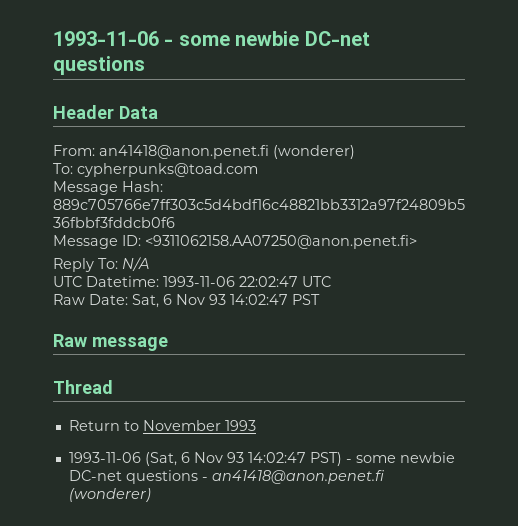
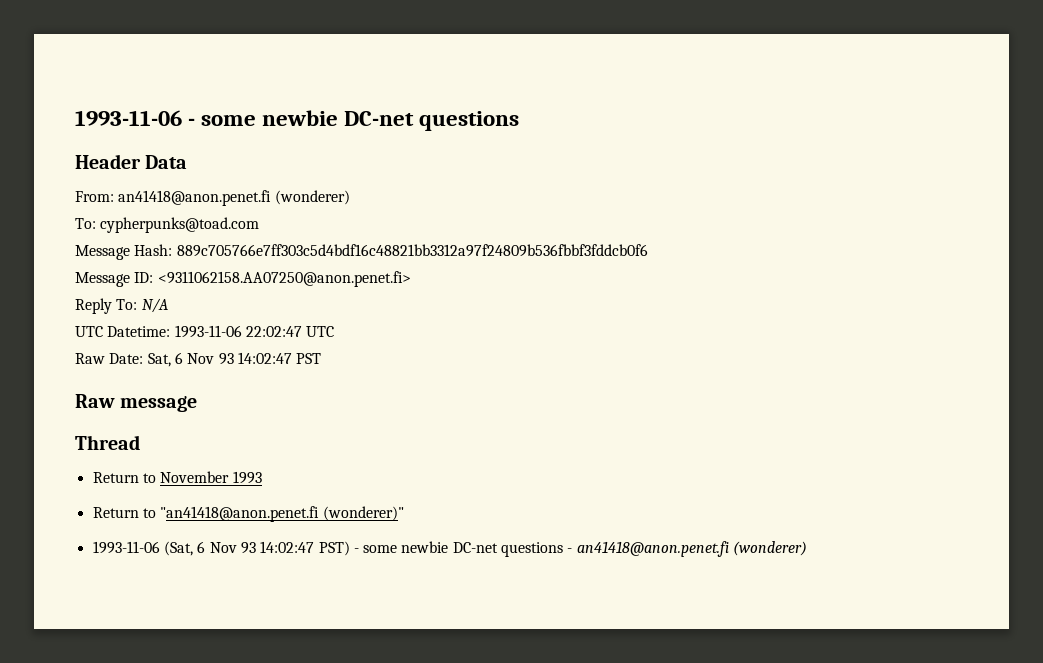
(256, 425) none -> [92,506,404,522] // Return to "an41418@anon.penet.fi (wonderer)"

